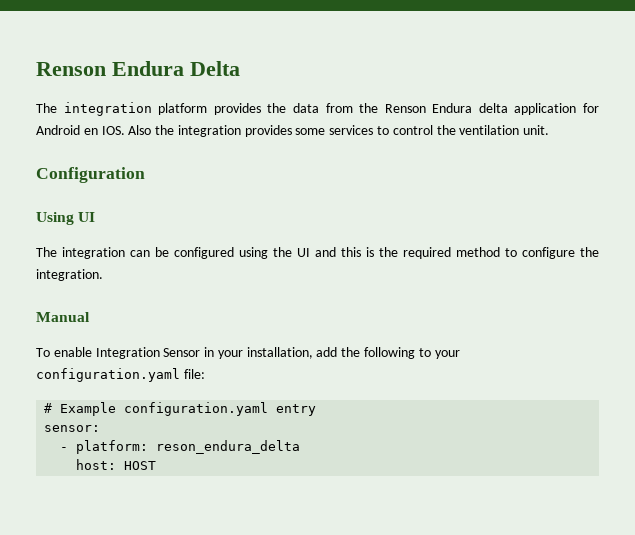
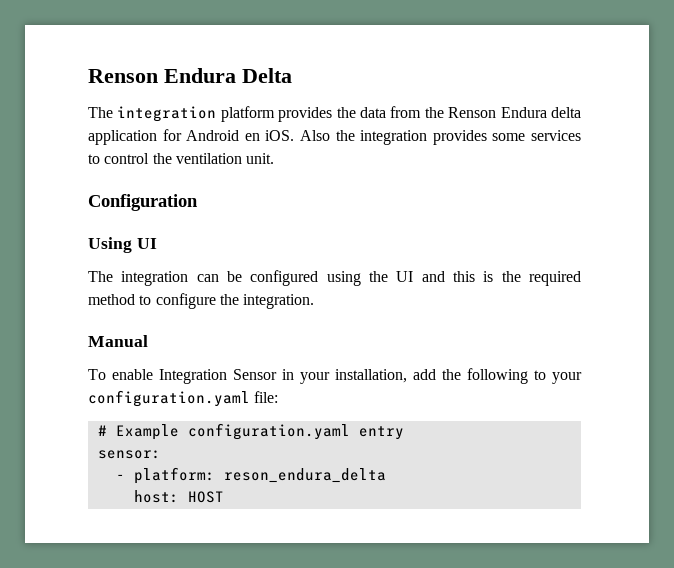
[101,126,125,135] IOS. -> [265,130,295,141] iOS.

